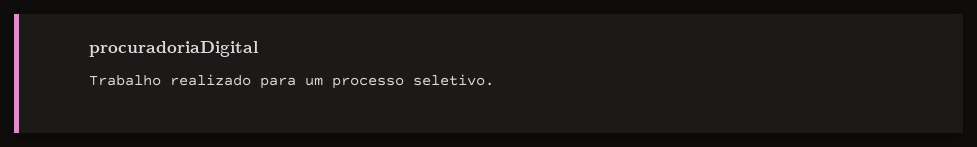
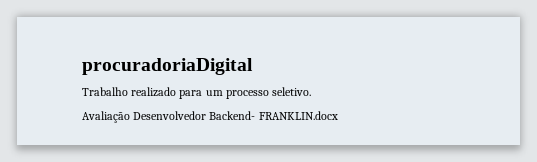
(494, 80) none -> [82,111,338,123] // Avaliação Desenvolvedor Backend- FRANKLIN.docx

